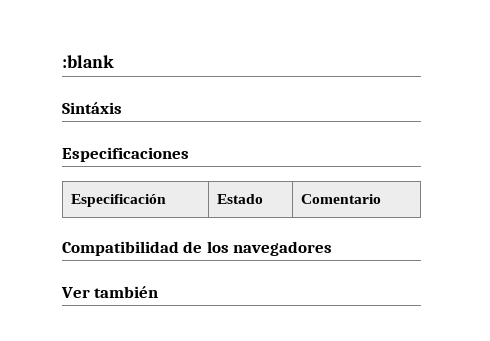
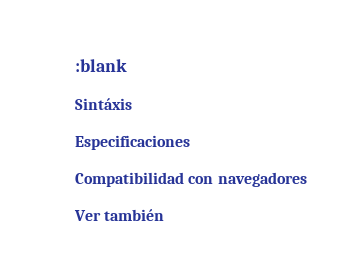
[71,194,167,207] [217,194,264,204] [301,194,382,204] // Especificación | Estado | Comentario -> (190, 142) none
[183,241,229,253] de los -> [188,176,214,184] con

